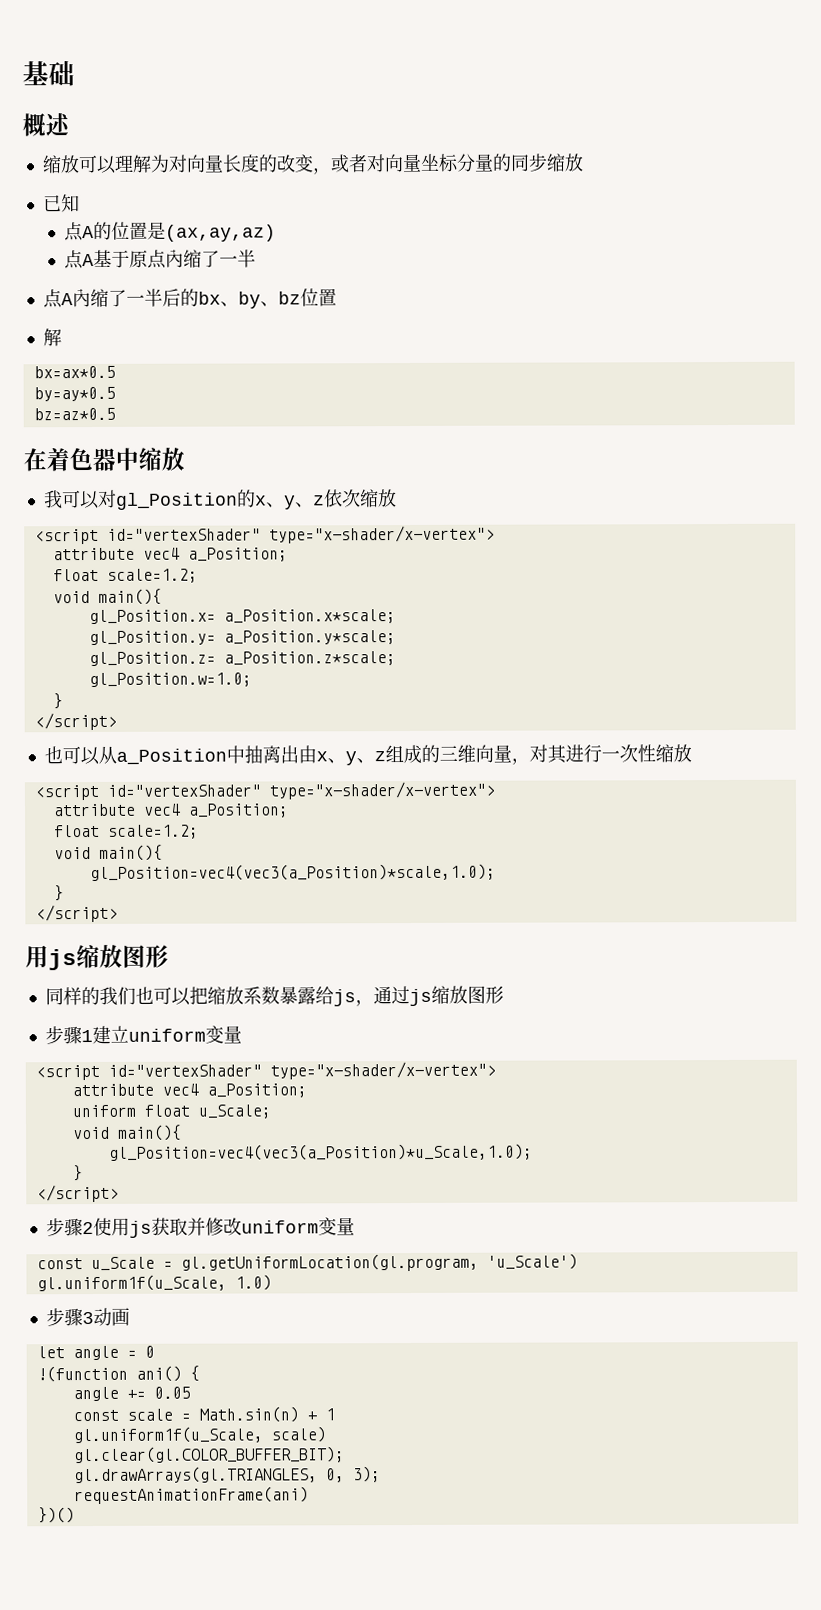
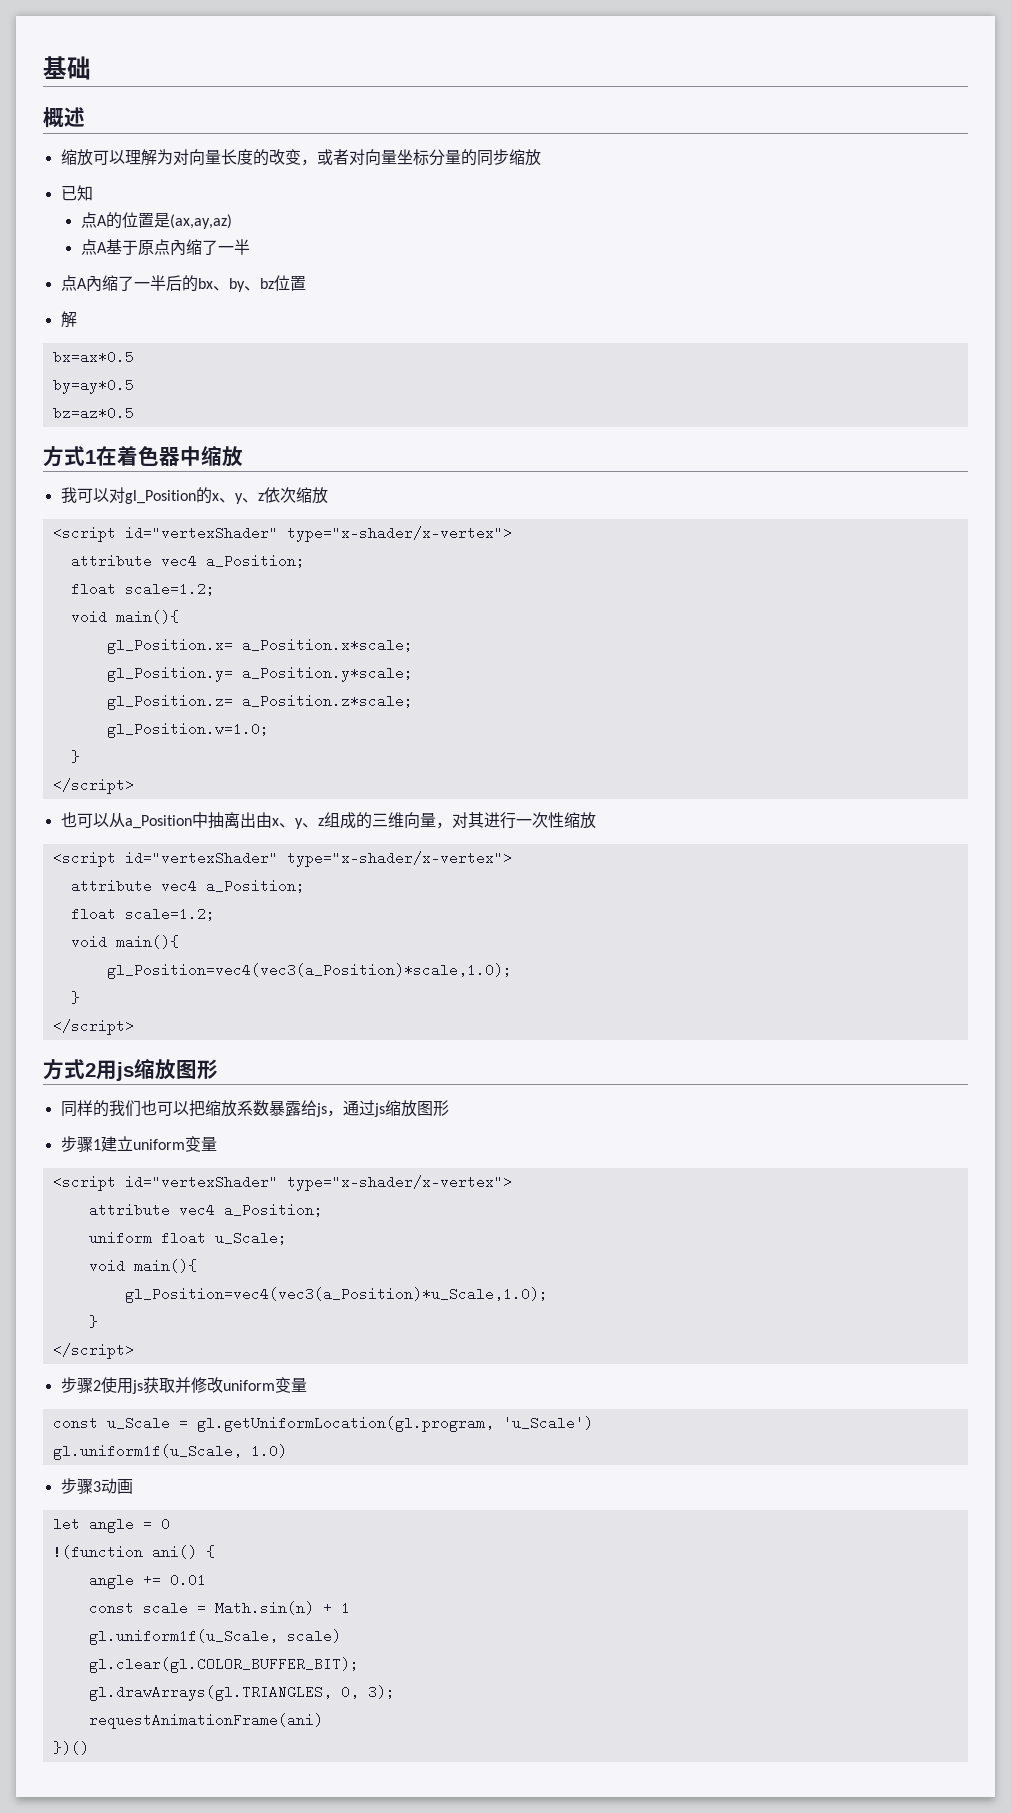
(116, 414) none -> [43,446,96,467] 方式1
(118, 913) none -> [43,1059,96,1080] 方式2
[153,1386,191,1399] 0.05 -> [169,1573,206,1587] 0.01

